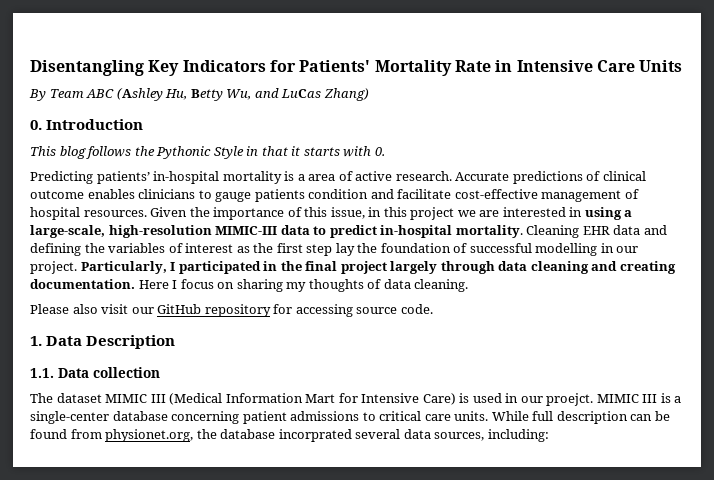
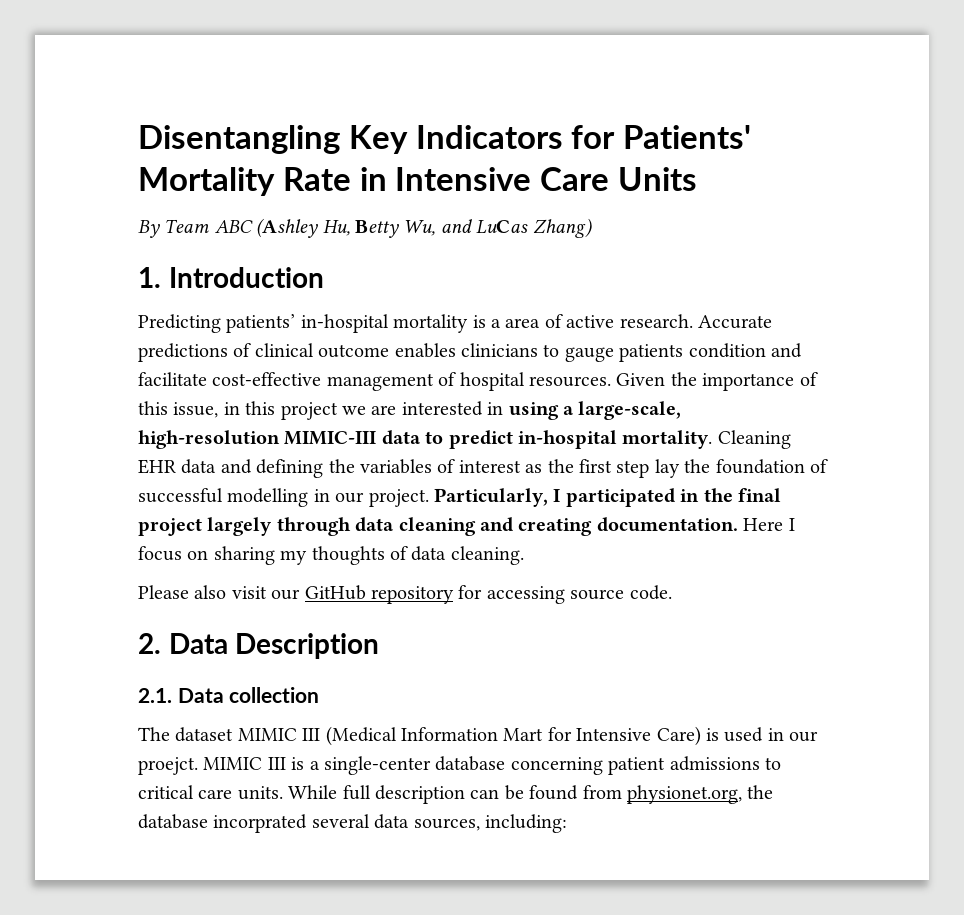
[30,120,42,130] 0. -> [138,267,161,288] 1.
[30,146,385,159] // This blog follows the Pythonic Style in that it starts with 0. -> (324, 277) none
[30,336,42,346] 1. -> [138,633,161,654] 2.
[30,368,54,378] 1.1. -> [138,688,172,703] 2.1.

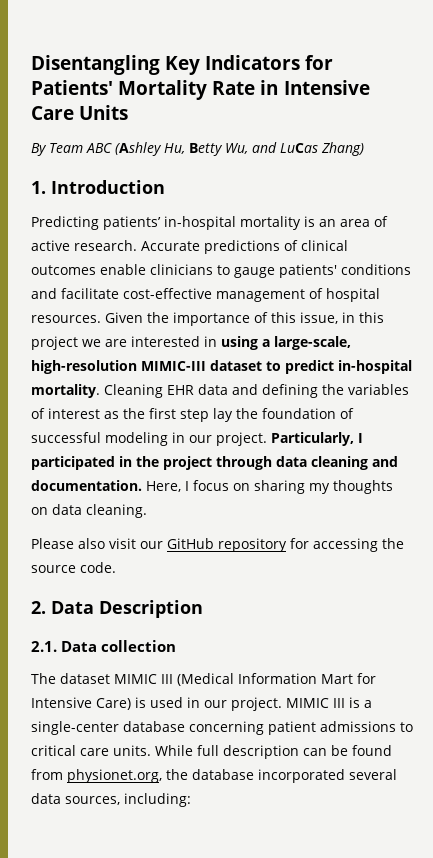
[491,319,501,328] a -> [319,219,336,227] an
[318,343,456,358] outcome enables -> [31,264,146,275] outcomes enable
[619,343,766,362] patients condition -> [279,264,411,278] patients' conditions
[381,430,421,445] data -> [210,360,262,371] dataset
[227,488,309,507] modelling -> [105,432,168,446] modeling
[737,488,781,502] [138,517,273,536] final project largely -> [163,456,212,470] project
[518,517,784,536] creating documentation. Here -> [31,480,181,492] documentation. Here,
[390,546,408,560] of -> [31,507,48,515] on
(565, 595) none -> [382,538,404,549] the
[138,757,198,775] proejct. -> [231,697,282,711] project.
[213,814,308,833] incorprated -> [258,769,345,783] incorporated

